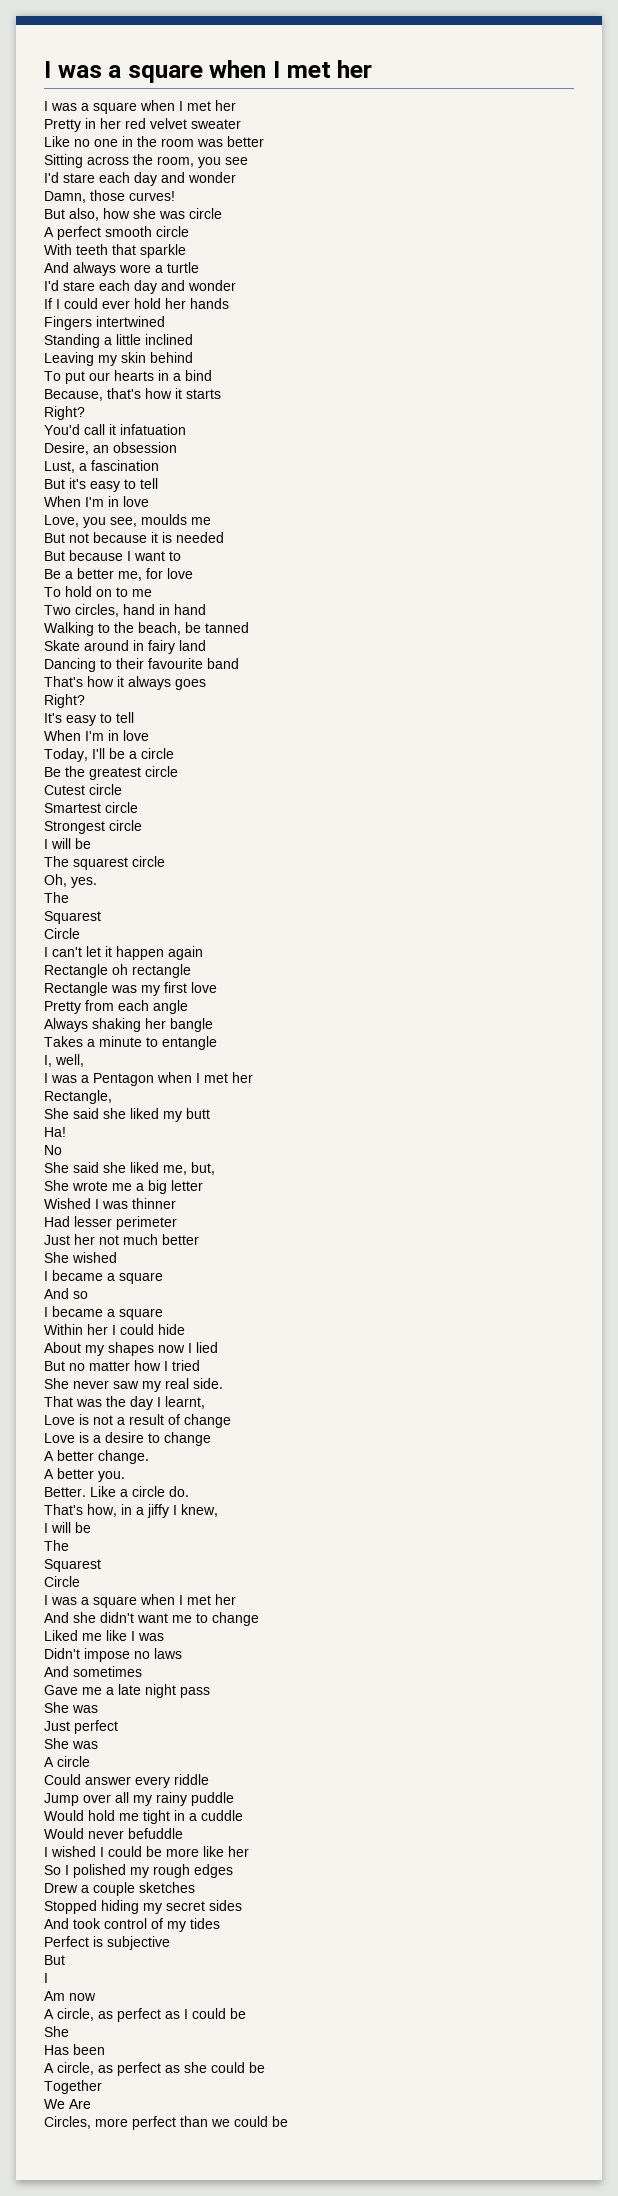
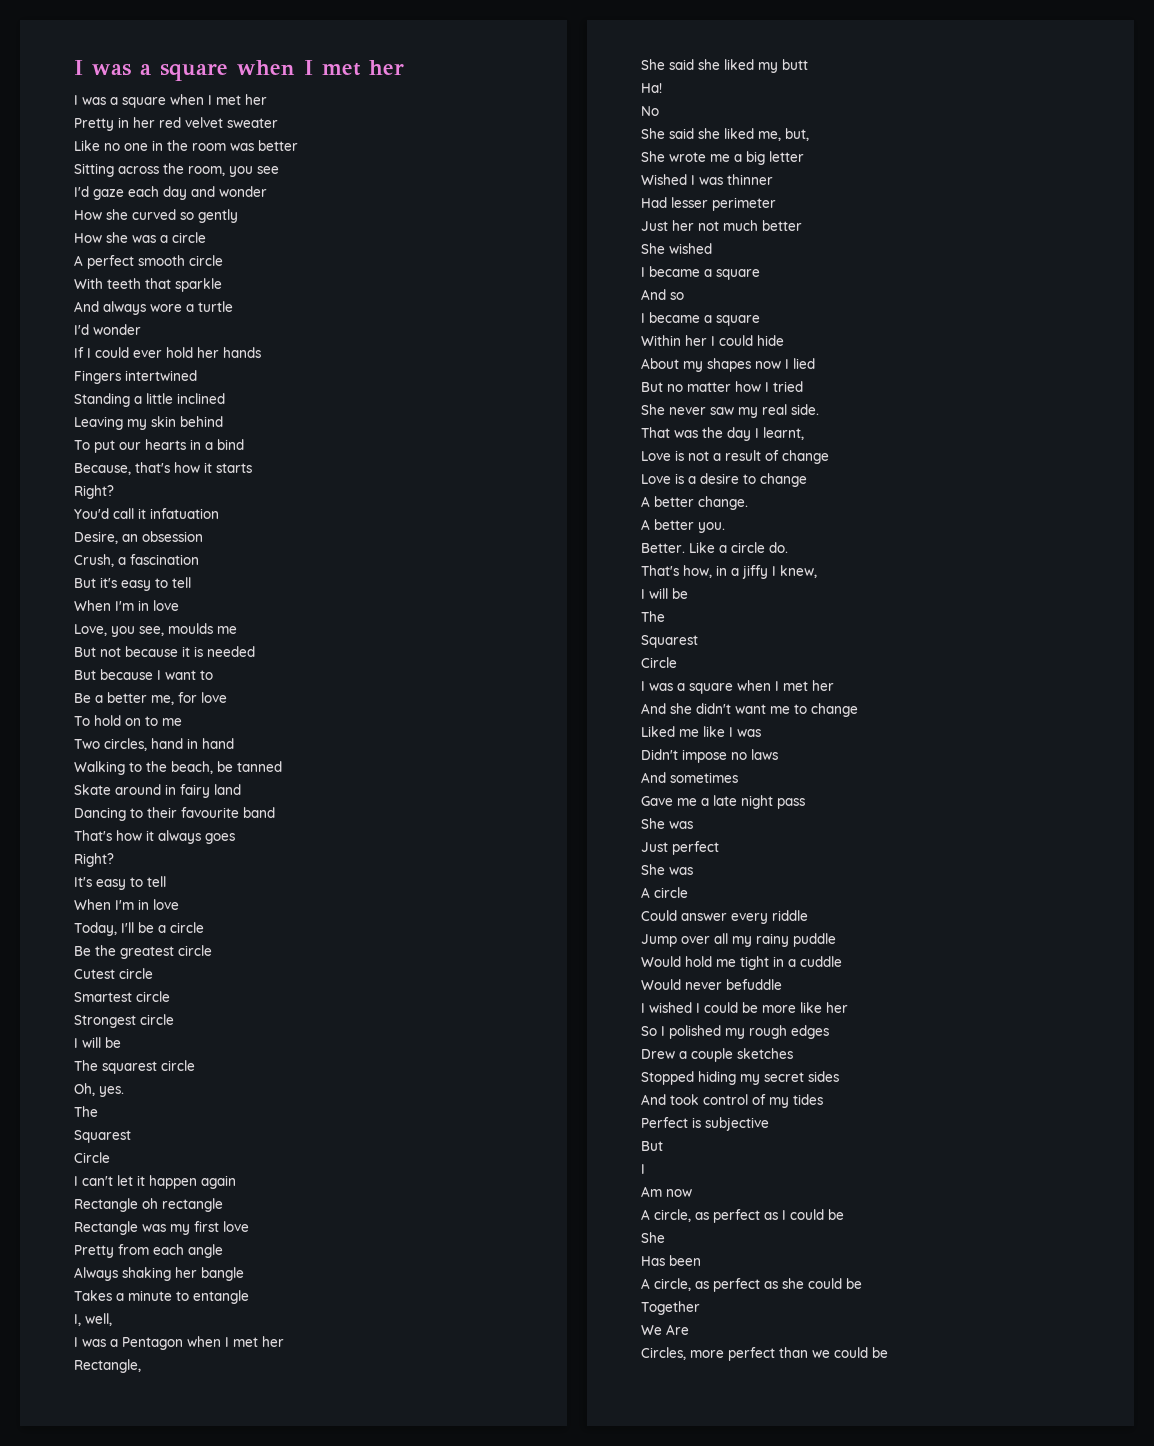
[63,172,236,186] [44,190,175,203] [44,208,130,221] stare each day and wonder // Damn, those curves! // But also, how -> [93,186,267,200] [74,209,238,223] [74,233,102,243] gaze each day and wonder // How she curved so gently // How
(185, 215) none -> [160,235,168,243] a
[63,280,185,294] stare each day and -> (89, 329) none
[44,461,75,473] Lust, -> [74,554,114,567] Crush,

